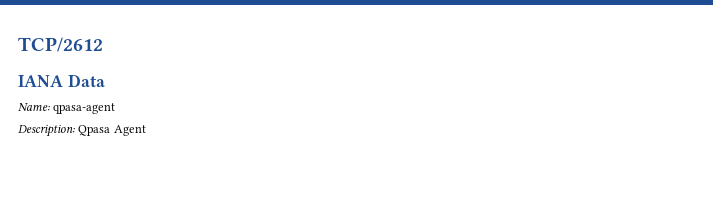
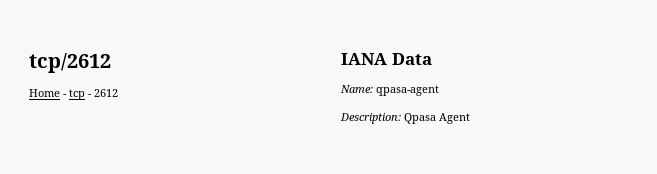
[18,37,103,52] TCP/2612 -> [29,53,111,73] [29,89,118,100] tcp/2612 // Home - tcp - 2612

